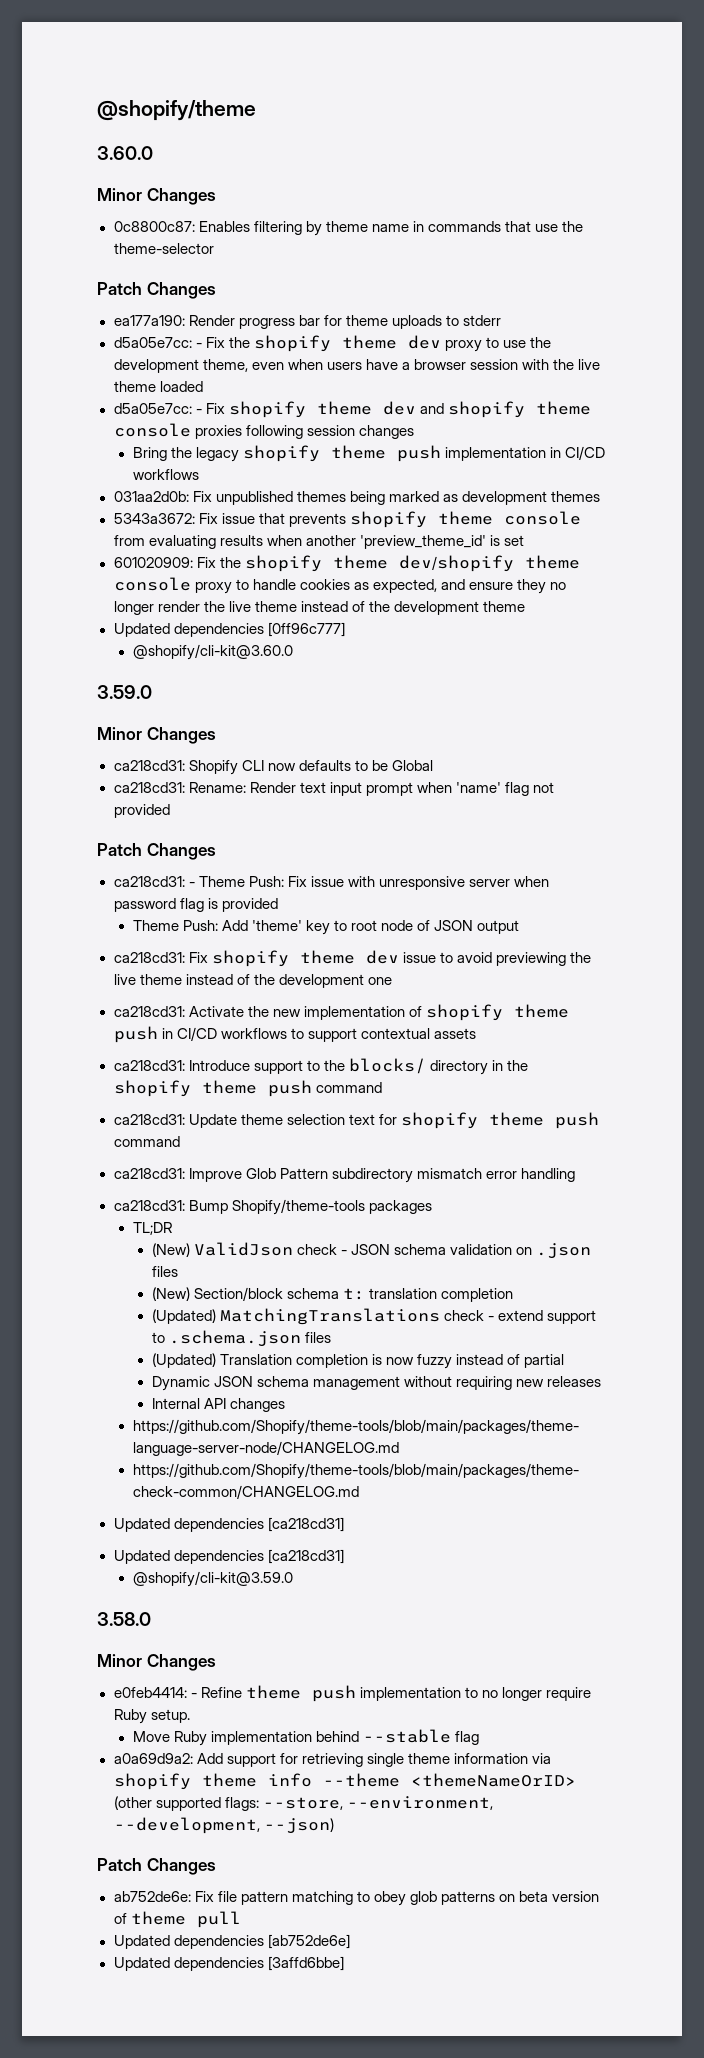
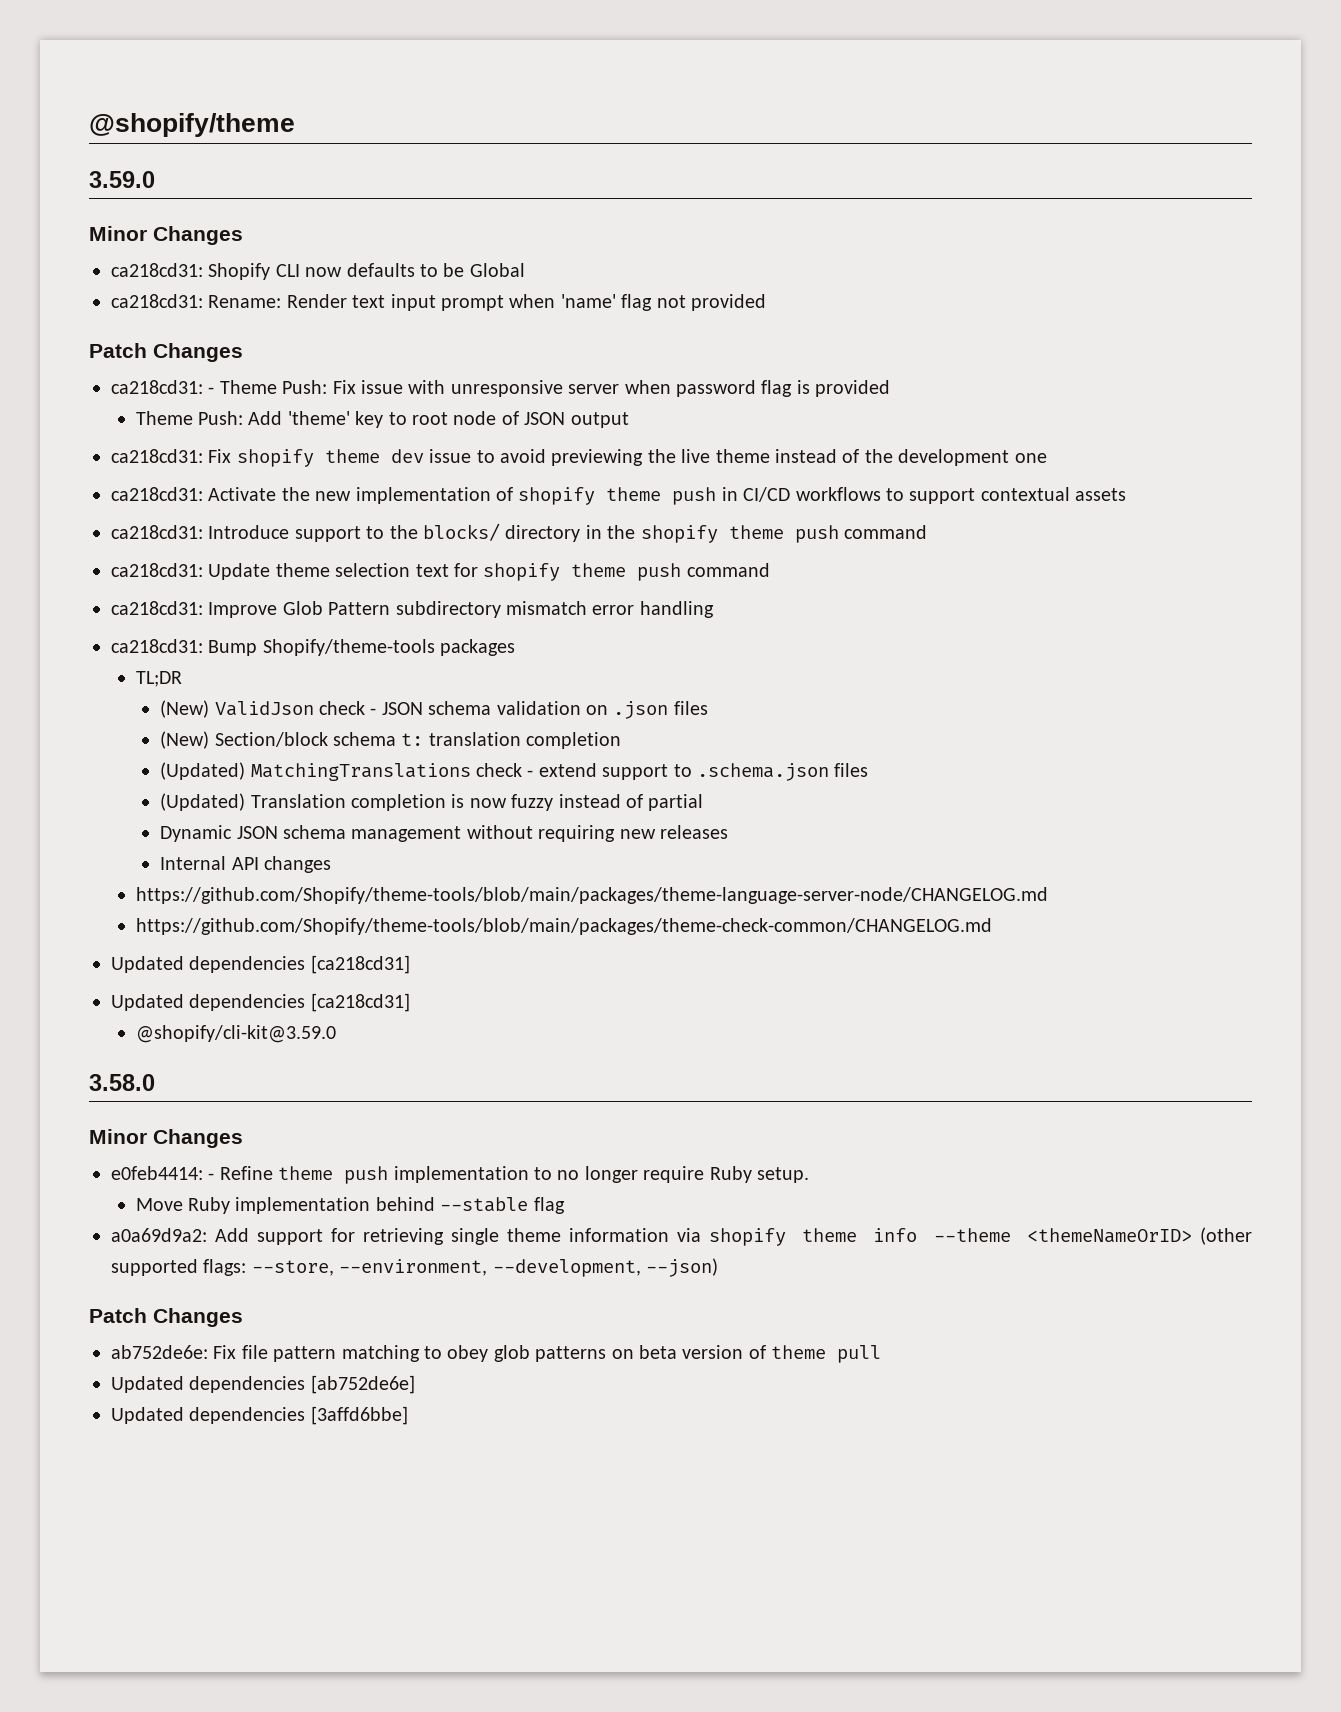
[97,146,153,160] [97,188,216,205] [113,221,584,236] [113,243,214,254] [97,282,216,299] [113,315,501,329] [113,335,551,352] [113,359,601,373] [113,381,203,392] [113,401,591,418] [113,423,414,439] [132,445,605,462] [132,469,199,480] [113,491,600,505] [113,511,581,528] [113,535,524,549] [113,555,580,572] [113,577,567,594] [113,601,525,615] [113,622,345,637] [132,644,293,660] // 3.60.0 // Minor Changes // 0c8800c87: Enables filtering by theme name in commands that use the theme-selector // Patch Changes // ea177a190: Render progress bar for theme uploads to stderr // d5a05e7cc: - Fix the shopify theme dev proxy to use the development theme, even when users have a browser session with the live theme loaded // d5a05e7cc: - Fix shopify theme dev and shopify theme console proxies following session changes // Bring the legacy shopify theme push implementation in CI/CD workflows // 031aa2d0b: Fix unpublished themes being marked as development themes // 5343a3672: Fix issue that prevents shopify theme console from evaluating results when another 'preview_theme_id' is set // 601020909: Fix the shopify theme dev/shopify theme console proxy to handle cookies as expected, and ensure they no longer render the live theme instead of the development theme // Updated dependencies [0ff96c777] // @shopify/cli-kit@3.60.0 -> (295, 125) none

